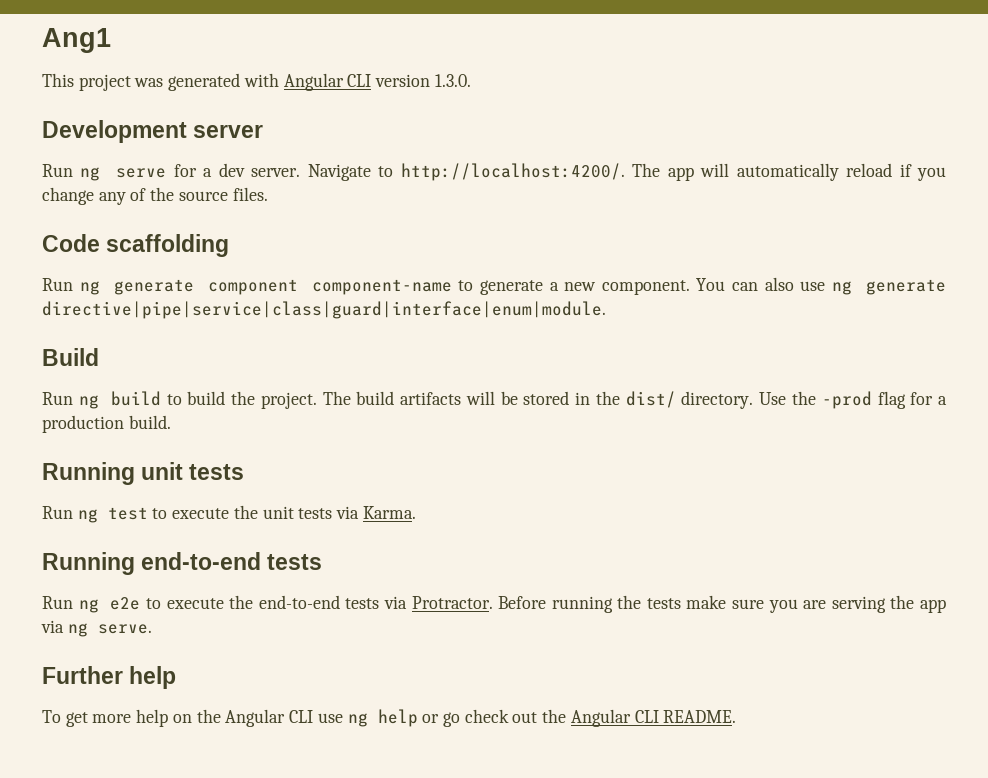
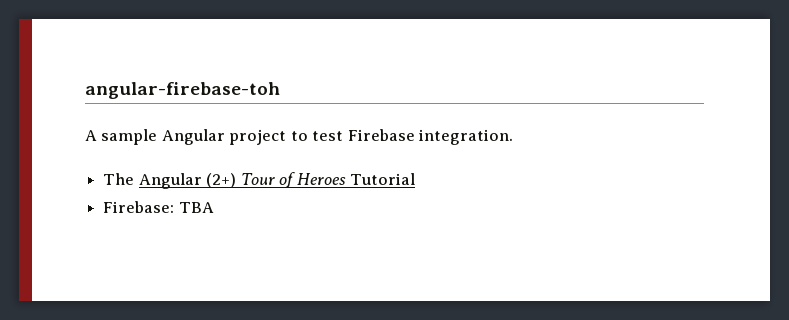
[42,28,111,53] [42,73,471,91] [42,120,264,143] [42,163,946,181] [42,187,268,205] [42,234,230,257] [42,277,947,295] [42,301,606,319] [42,348,99,366] [42,391,947,409] [42,415,171,433] [42,462,245,485] [42,505,416,523] [42,552,323,575] [42,595,946,613] [41,620,152,637] [42,666,177,689] [42,709,737,727] Ang1 // This project was generated with Angular CLI version 1.3.0. // Development server // Run ng serve for a dev server. Navigate to http://localhost:4200/. The app will automatically reload if you change any of the source files. // Code scaffolding // Run ng generate component component-name to generate a new component. You can also use ng generate directive|pipe|service|class|guard|interface|enum|module. // Build // Run ng build to build the project. The build artifacts will be stored in the dist/ directory. Use the -prod flag for a production build. // Running unit tests // Run ng test to execute the unit tests via Karma. // Running end-to-end tests // Run ng e2e to execute the end-to-end tests via Protractor. Before running the tests make sure you are serving the app via ng serve. // Further help // To get more help on the Angular CLI use ng help or go check out the Angular CLI README. -> [85,82,280,99] [85,129,514,145] [103,172,415,189] [103,201,214,213] angular-firebase-toh // A sample Angular project to test Firebase integration. // The Angular (2+) Tour of Heroes Tutorial // Firebase: TBA

